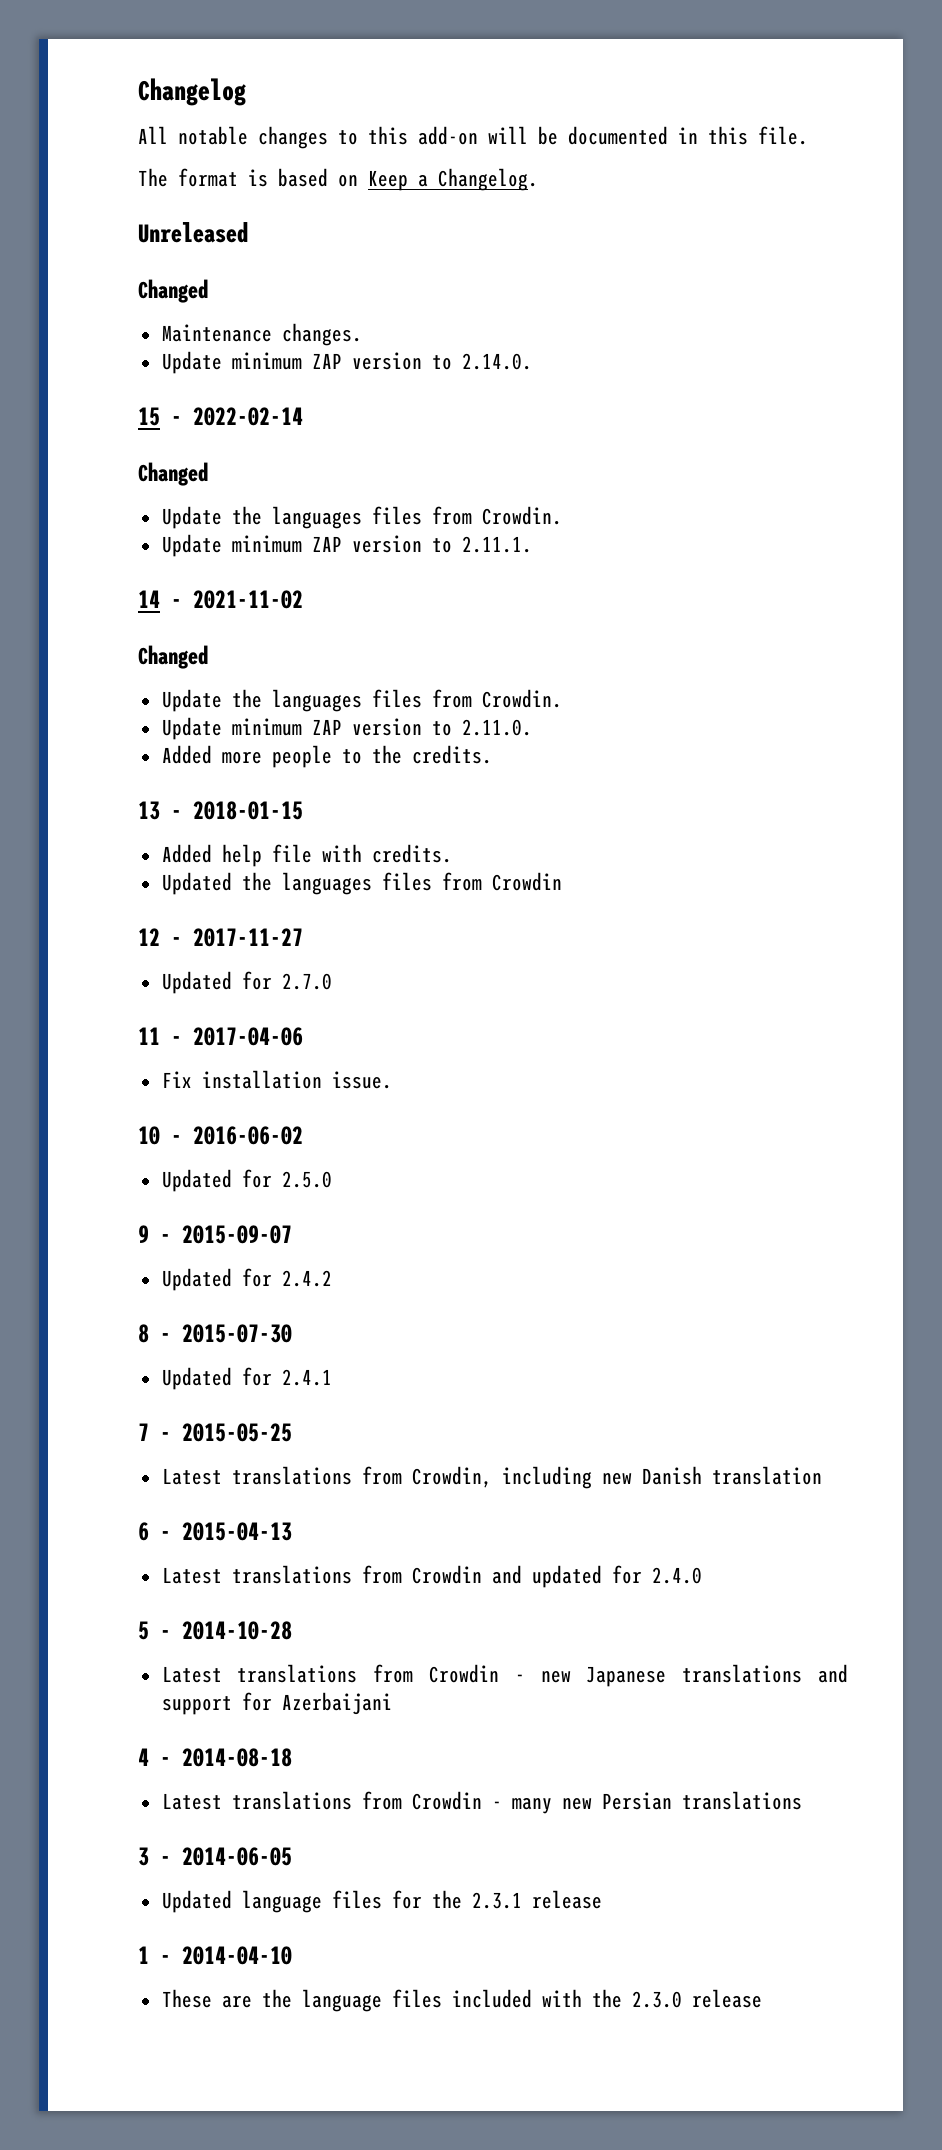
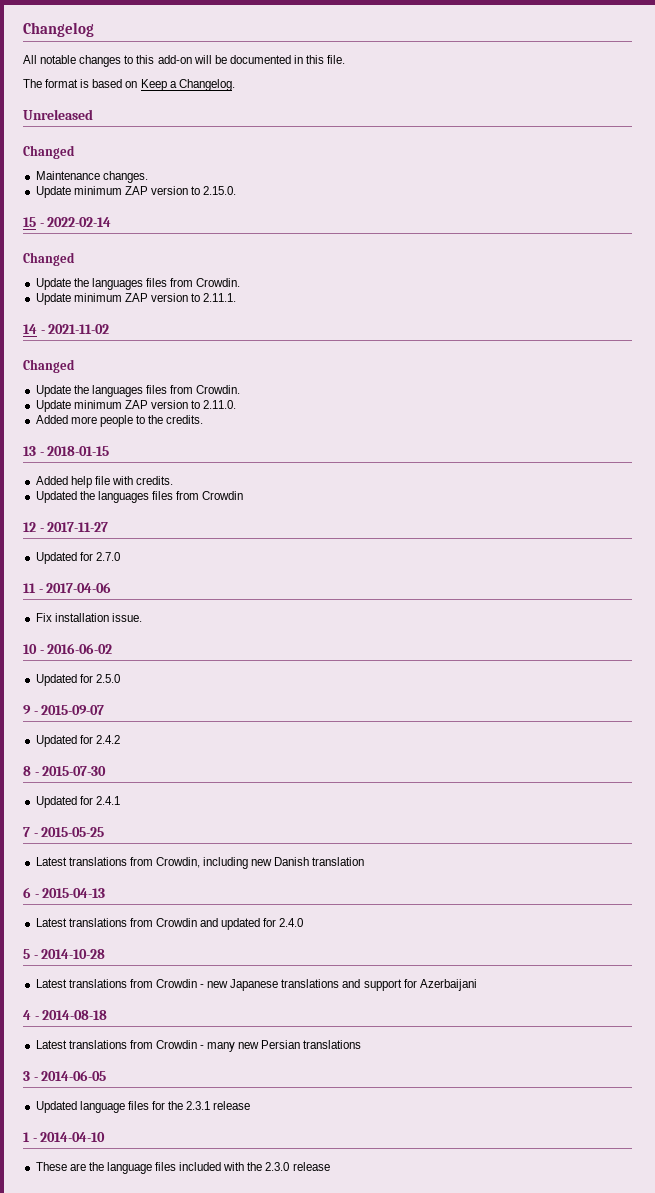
[461,353,532,370] 2.14.0. -> [203,186,237,195] 2.15.0.

